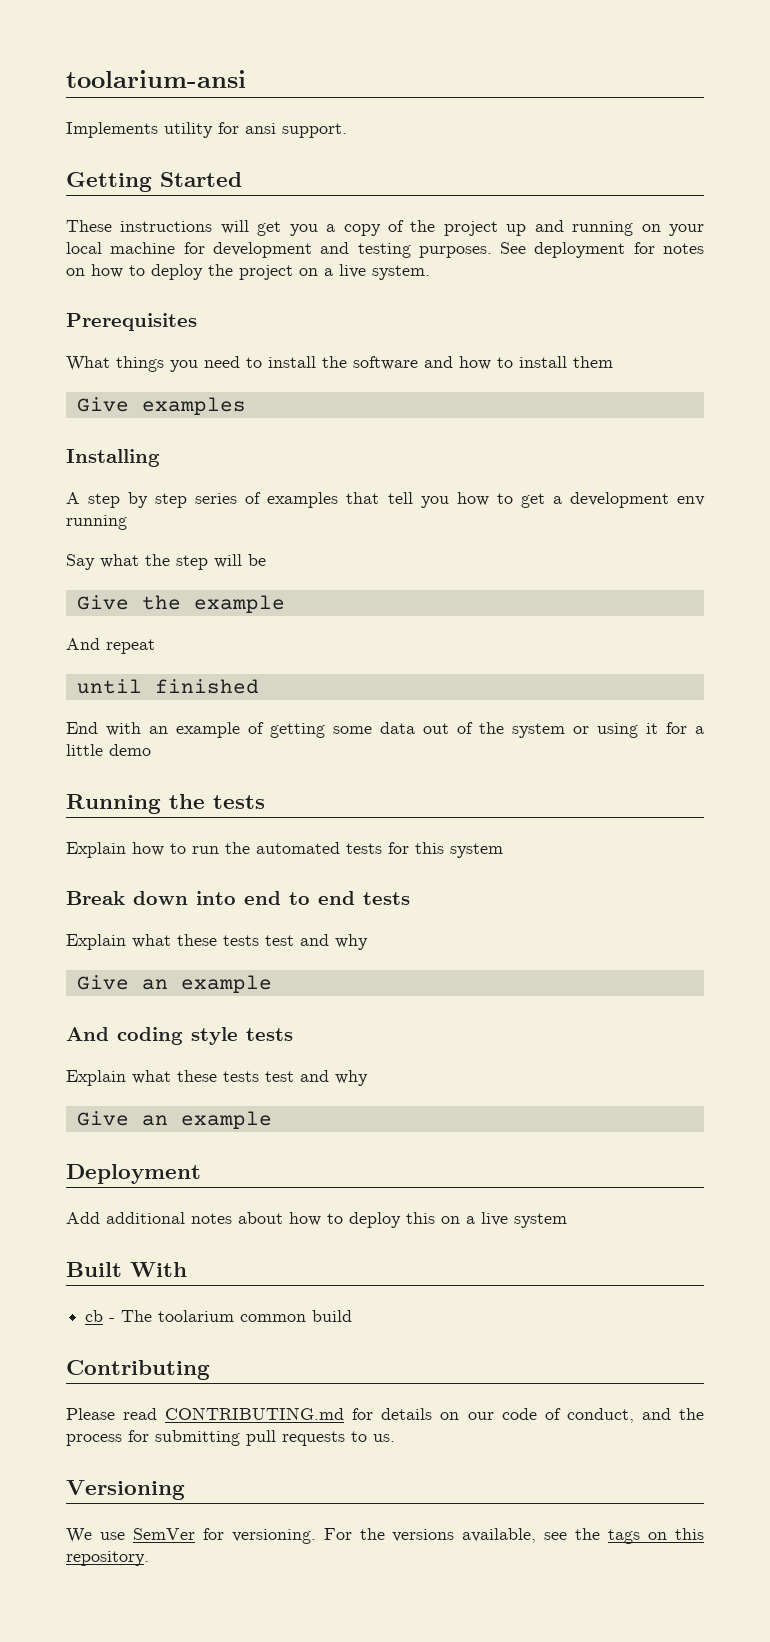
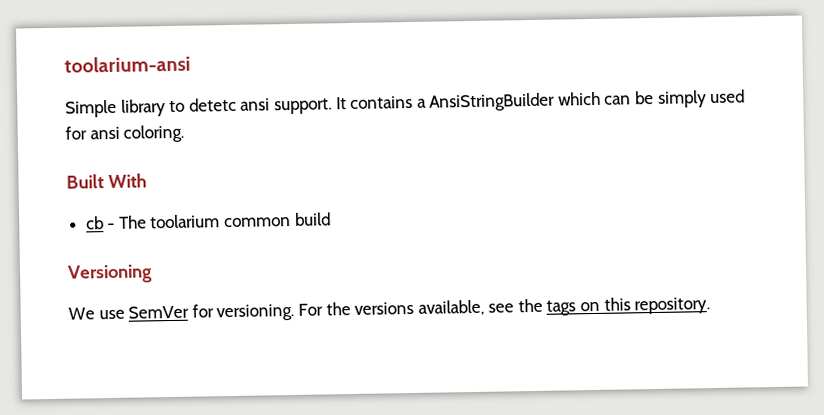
[66,122,347,138] [66,172,242,192] [66,220,705,236] [66,242,704,258] [66,264,430,280] [66,313,197,331] [66,356,613,372] [76,397,246,415] [66,449,160,467] [66,492,705,508] [66,515,127,530] [66,554,266,570] [76,595,285,613] [66,638,155,654] [76,679,259,694] [66,722,704,738] [66,744,151,756] [66,794,265,814] [66,842,503,858] [66,891,410,905] [66,934,368,950] [76,975,272,993] [66,1027,293,1045] [66,1070,368,1086] [76,1111,272,1129] [66,1164,201,1184] [66,1212,567,1228] Implements utility for ansi support. // Getting Started // These instructions will get you a copy of the project up and running on your local machine for development and testing purposes. See deployment for notes on how to deploy the project on a live system. // Prerequisites // What things you need to install the software and how to install them // Give examples // Installing // A step by step series of examples that tell you how to get a development env running // Say what the step will be // Give the example // And repeat // until finished // End with an example of getting some data out of the system or using it for a little demo // Running the tests // Explain how to run the automated tests for this system // Break down into end to end tests // Explain what these tests test and why // Give an example // And coding style tests // Explain what these tests test and why // Give an example // Deployment // Add additional notes about how to deploy this on a live system -> [65,89,746,118] [65,124,185,143] Simple library to detetc ansi support. It contains a AnsiStringBuilder which can be simply used for ansi coloring.
[66,1360,210,1380] [66,1407,704,1423] [66,1430,395,1446] // Contributing // Please read CONTRIBUTING.md for details on our code of conduct, and the process for submitting pull requests to us. -> (331, 219) none

